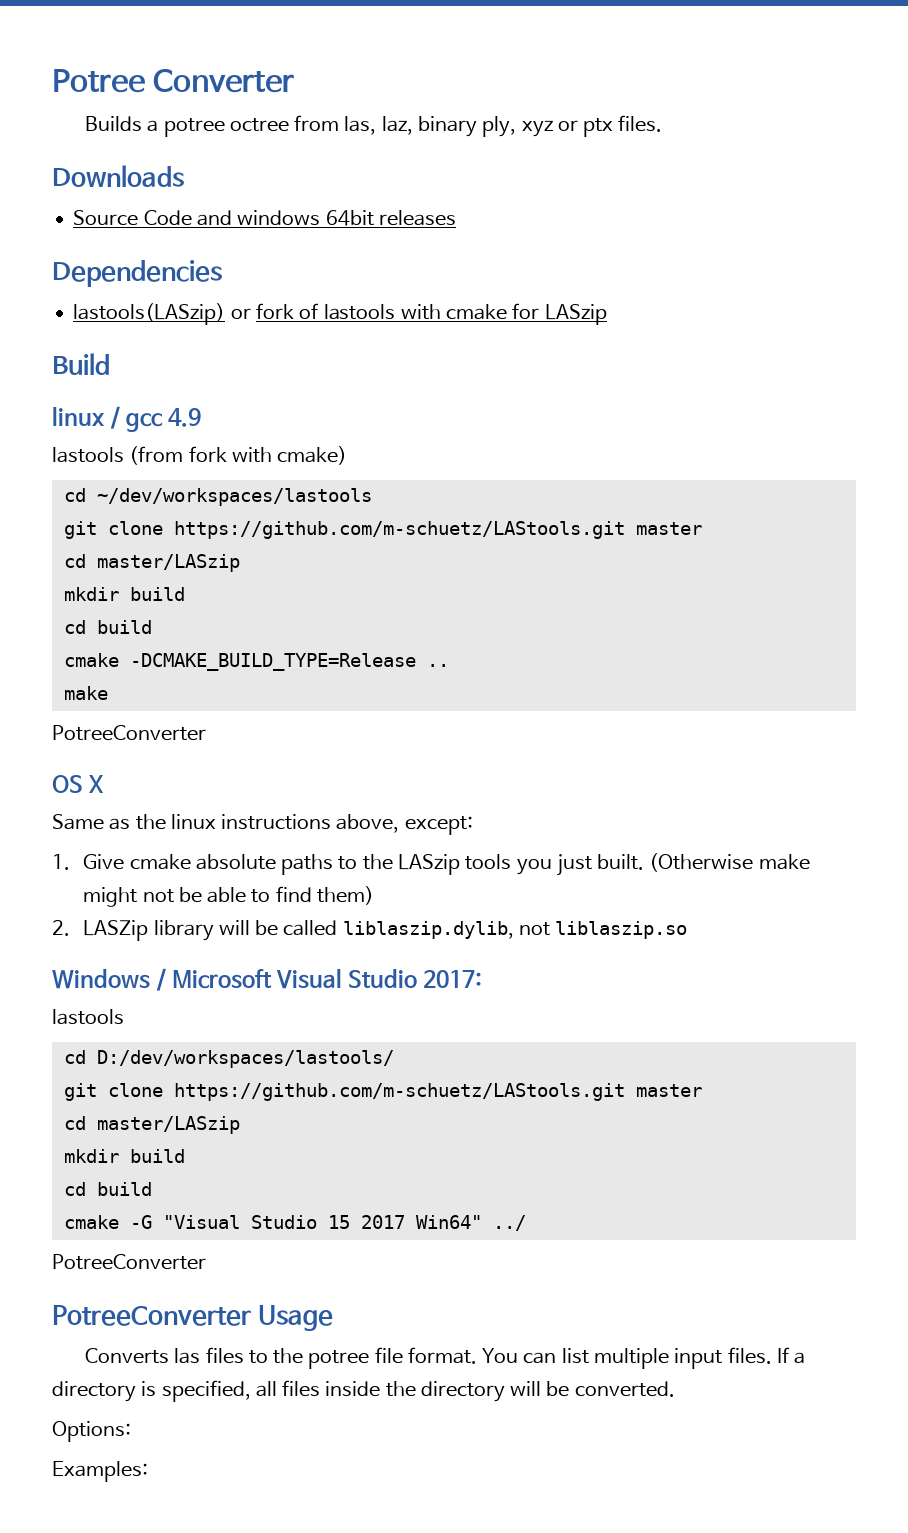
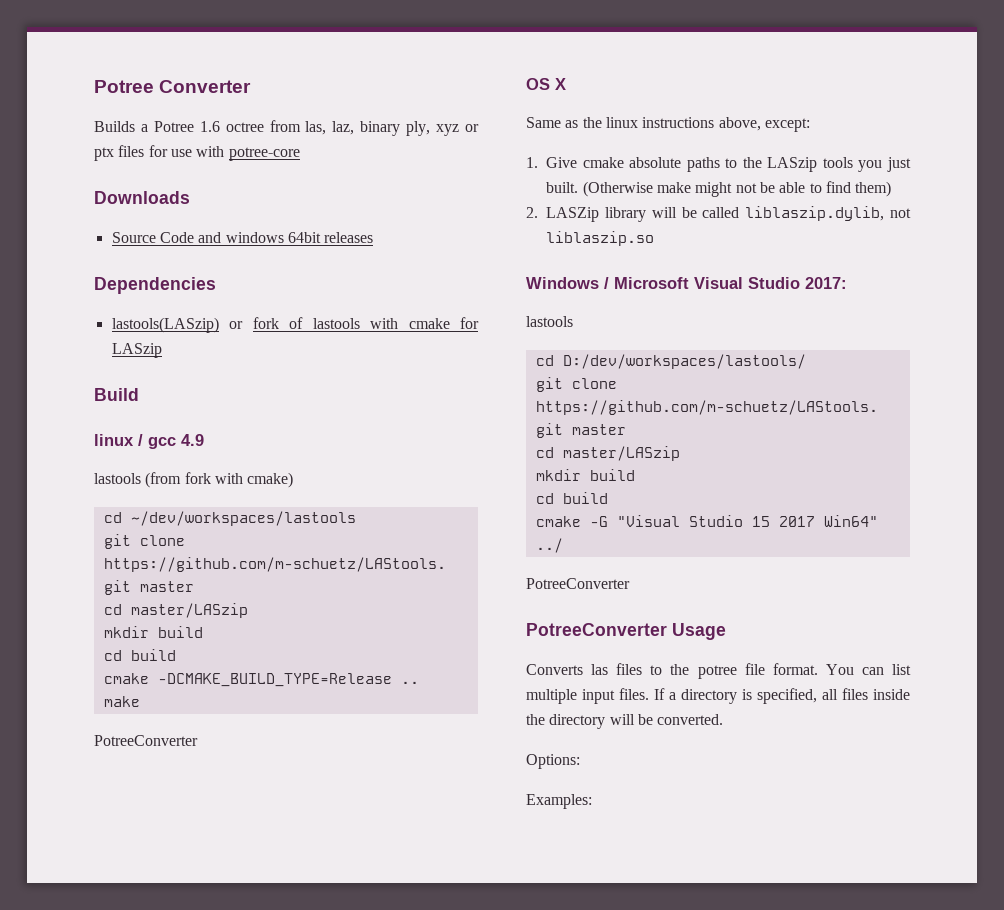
[163,118,225,137] potree -> [153,121,220,132] Potree 1.6
[618,115,663,132] files. -> [118,145,300,161] files for use with potree-core

